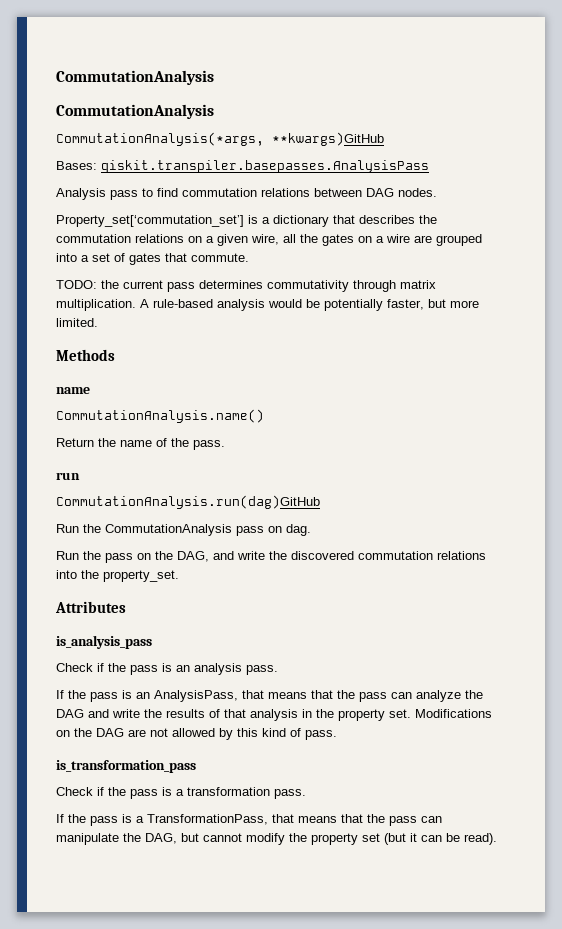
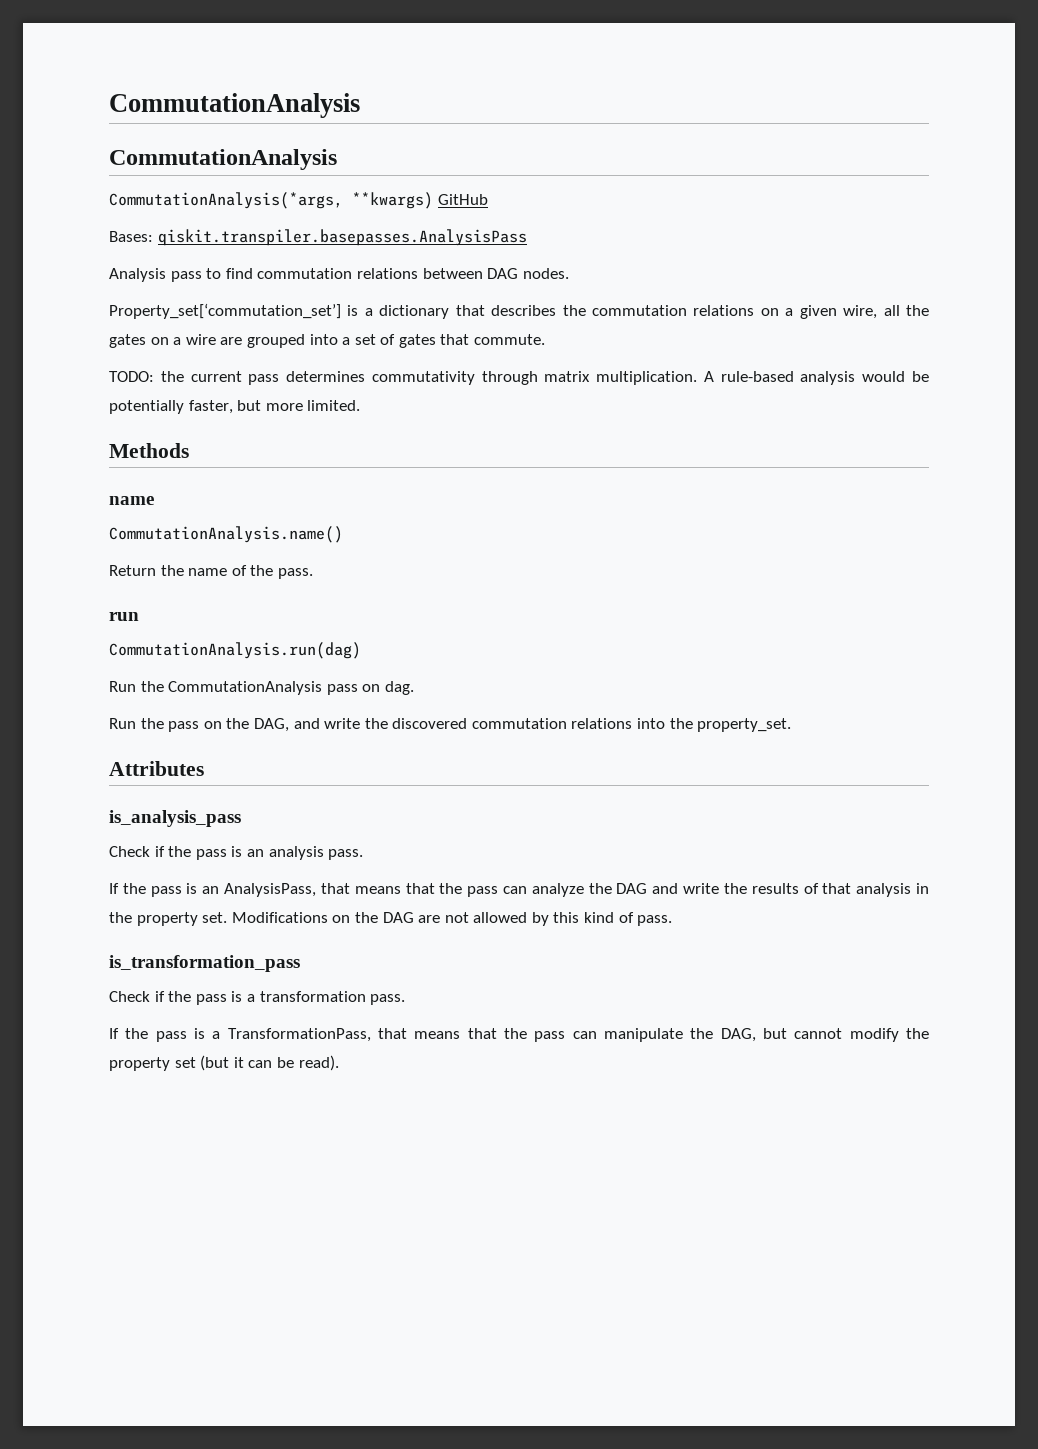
[272,132,384,146] **kwargs)GitHub -> [352,192,488,209] **kwargs) GitHub
[56,495,320,509] CommutationAnalysis.run(dag)GitHub -> [109,642,361,659] CommutationAnalysis.run(dag)

